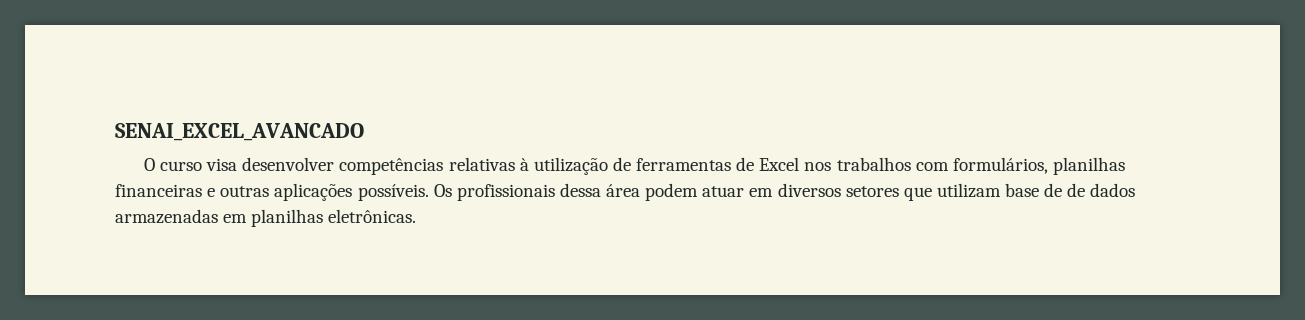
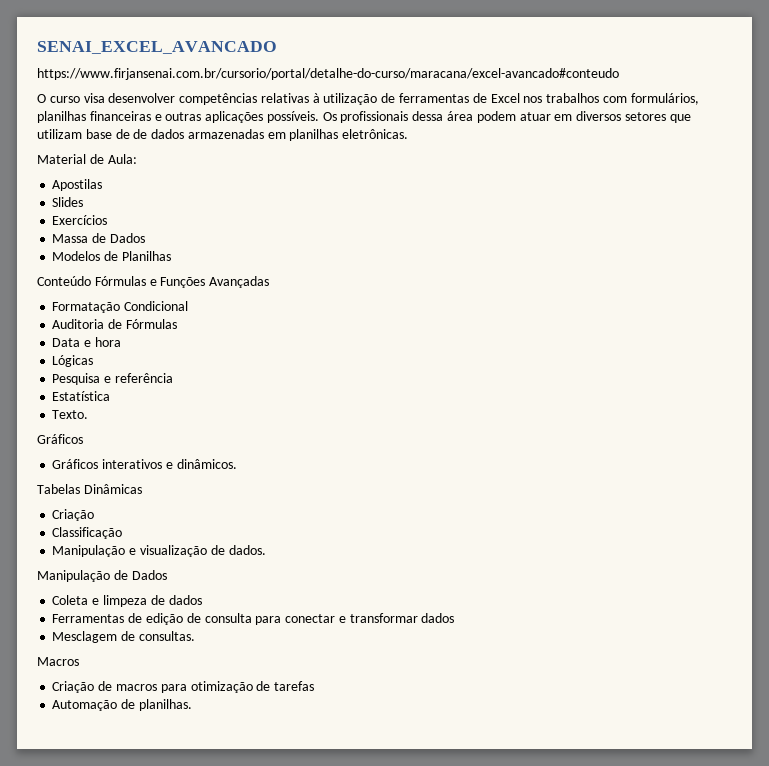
(364, 132) none -> [37,68,619,80] // https://www.firjansenai.com.br/cursorio/portal/detalhe-do-curso/maracana/excel-avancado#conteudo
(417, 216) none -> [37,154,137,164] [52,179,103,191] [52,197,84,207] [52,215,108,225] [52,233,145,243] [52,251,171,261] [37,276,270,288] [52,301,189,313] [52,319,177,329] [52,337,121,347] [52,355,94,367] [52,373,173,385] [52,391,111,401] [52,410,89,419] [37,434,83,444] [52,459,237,469] [37,484,142,494] [52,509,95,521] [52,527,123,539] [52,545,266,557] [37,570,167,582] [52,595,202,607] [52,613,455,625] [52,631,195,643] [37,657,79,666] [52,681,315,693] [52,699,192,711] // Material de Aula: // Apostilas // Slides // Exercícios // Massa de Dados // Modelos de Planilhas // Conteúdo Fórmulas e Funções Avançadas // Formatação Condicional // Auditoria de Fórmulas // Data e hora // Lógicas // Pesquisa e referência // Estatística // Texto. // Gráficos // Gráficos interativos e dinâmicos. // Tabelas Dinâmicas // Criação // Classificação // Manipulação e visualização de dados. // Manipulação de Dados // Coleta e limpeza de dados // Ferramentas de edição de consulta para conectar e transformar dados // Mesclagem de consultas. // Macros // Criação de macros para otimização de tarefas // Automação de planilhas.

